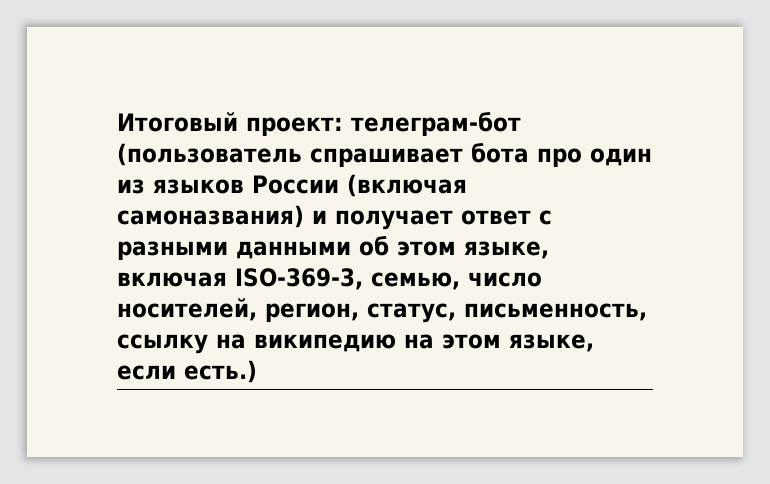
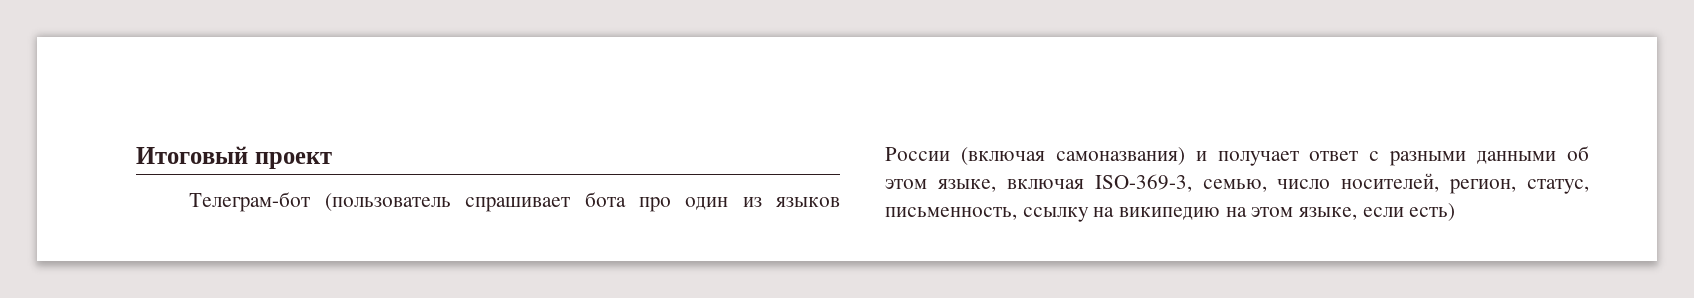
[246,111,521,136] проект: телеграм-бот -> [254,152,332,169] [189,192,311,212] проект // Телеграм-бот
[184,360,257,383] есть.) -> [1409,203,1456,221] есть)

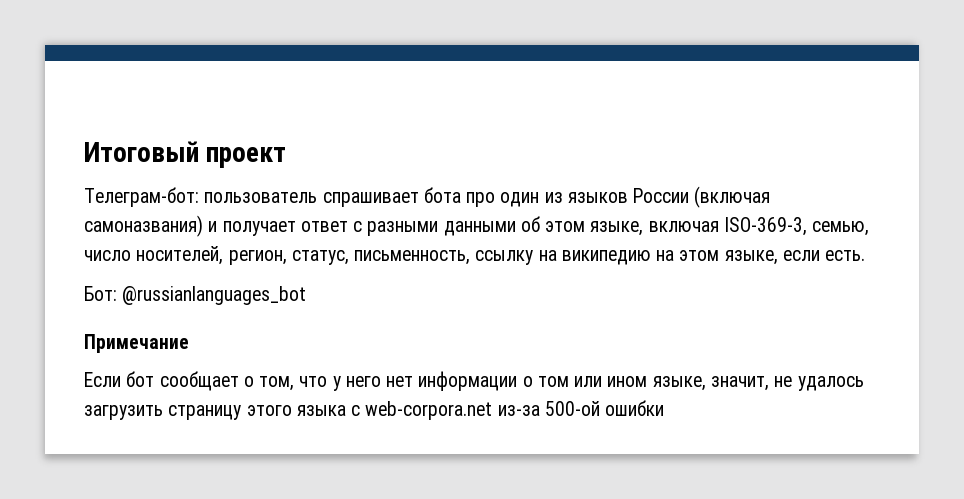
[189,192,451,212] Телеграм-бот (пользователь -> [84,187,318,207] Телеграм-бот: пользователь
[1409,203,1456,221] есть) -> [825,250,866,261] [84,286,307,305] [84,334,189,353] [84,371,864,391] [84,400,665,420] есть. // Бот: @russianlanguages_bot // Примечание // Если бот сообщает о том, что у него нет информации о том или ином языке, значит, не удалось загрузить страницу этого языка с web-corpora.net из-за 500-ой ошибки

